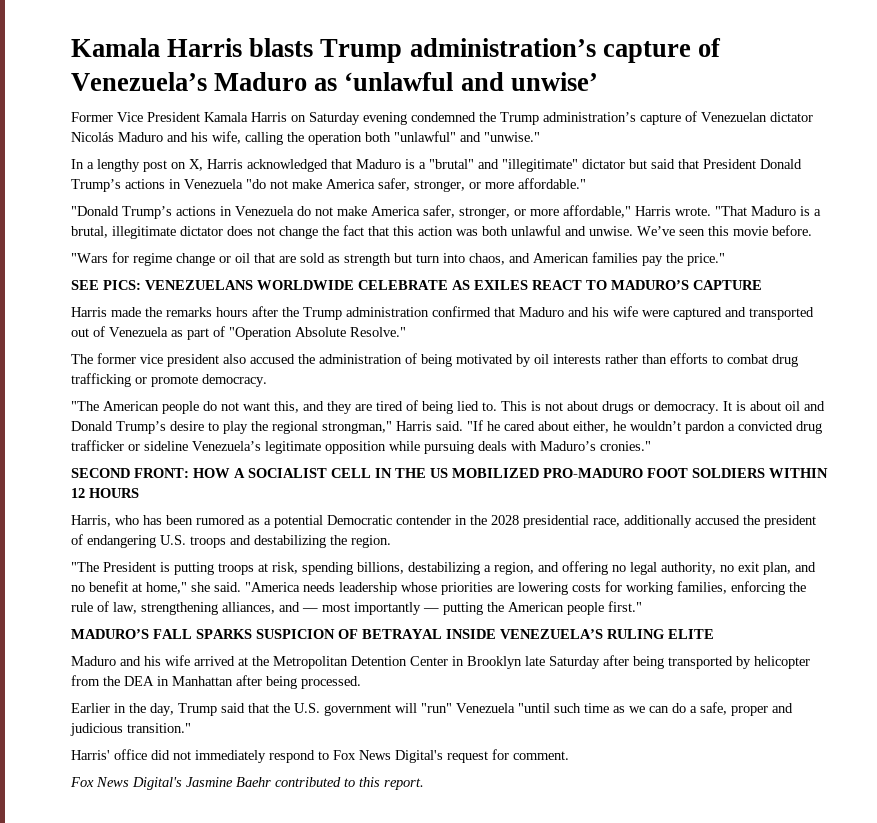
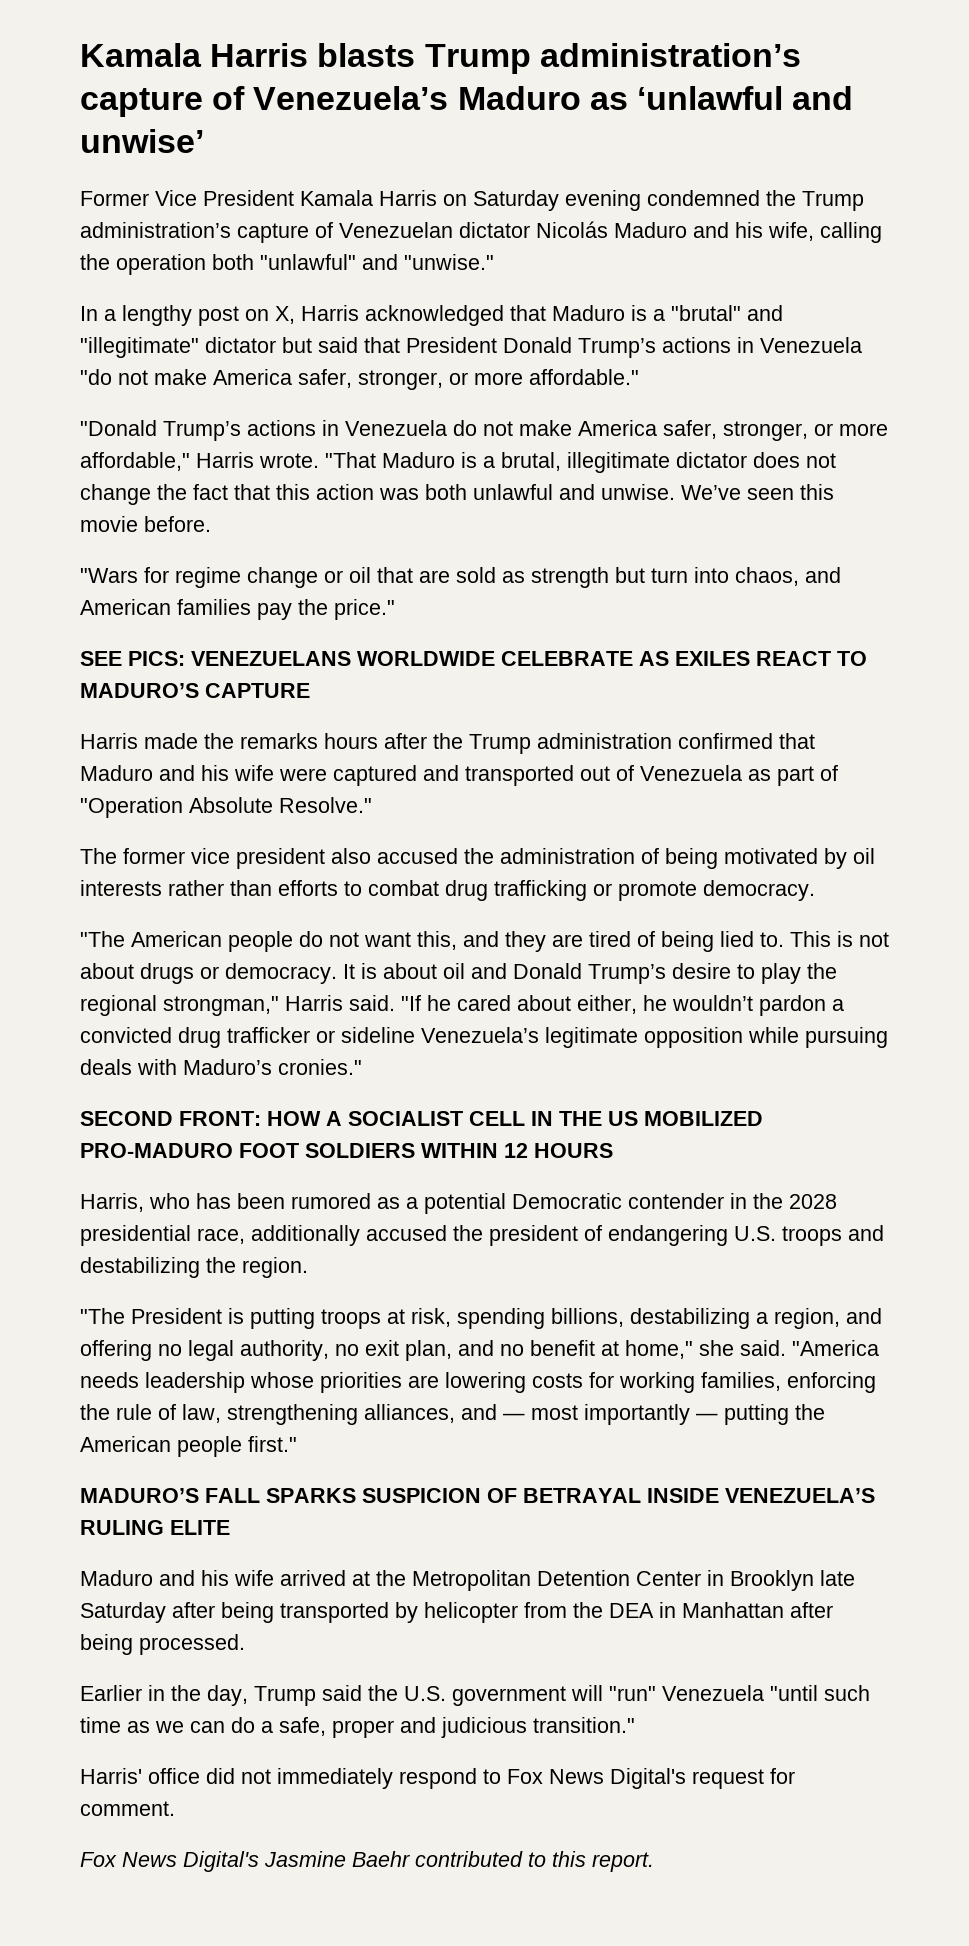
[248,703,269,713] that -> (362, 1693) none

